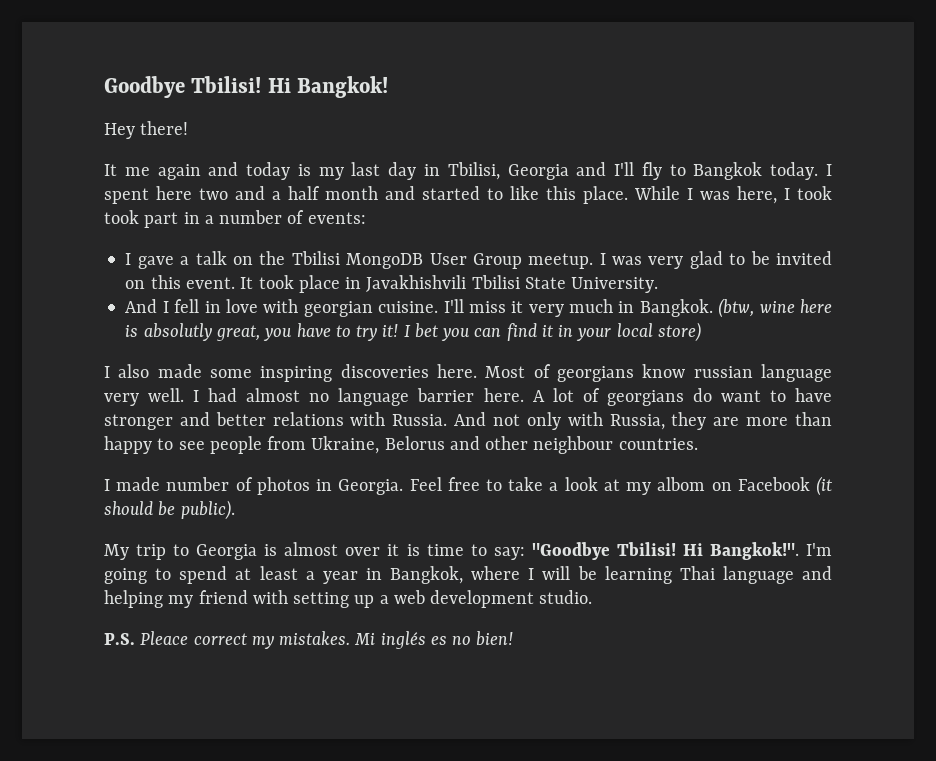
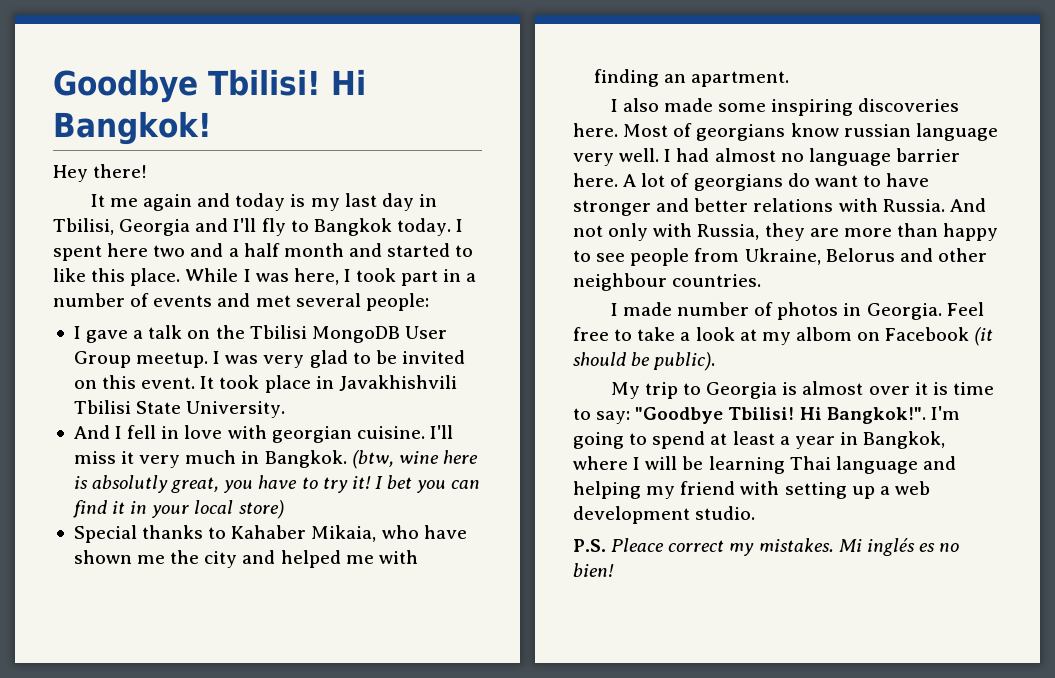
[104,210,139,224] took -> (397, 275) none
[307,212,366,224] events: -> [153,293,429,311] events and met several people:
(701, 332) none -> [73,525,467,543] [73,550,418,568] [593,69,790,87] // Special thanks to Kahaber Mikaia, who have shown me the city and helped me with finding an apartment.

